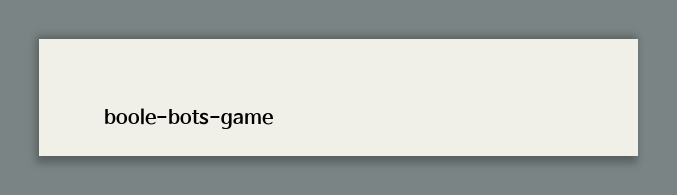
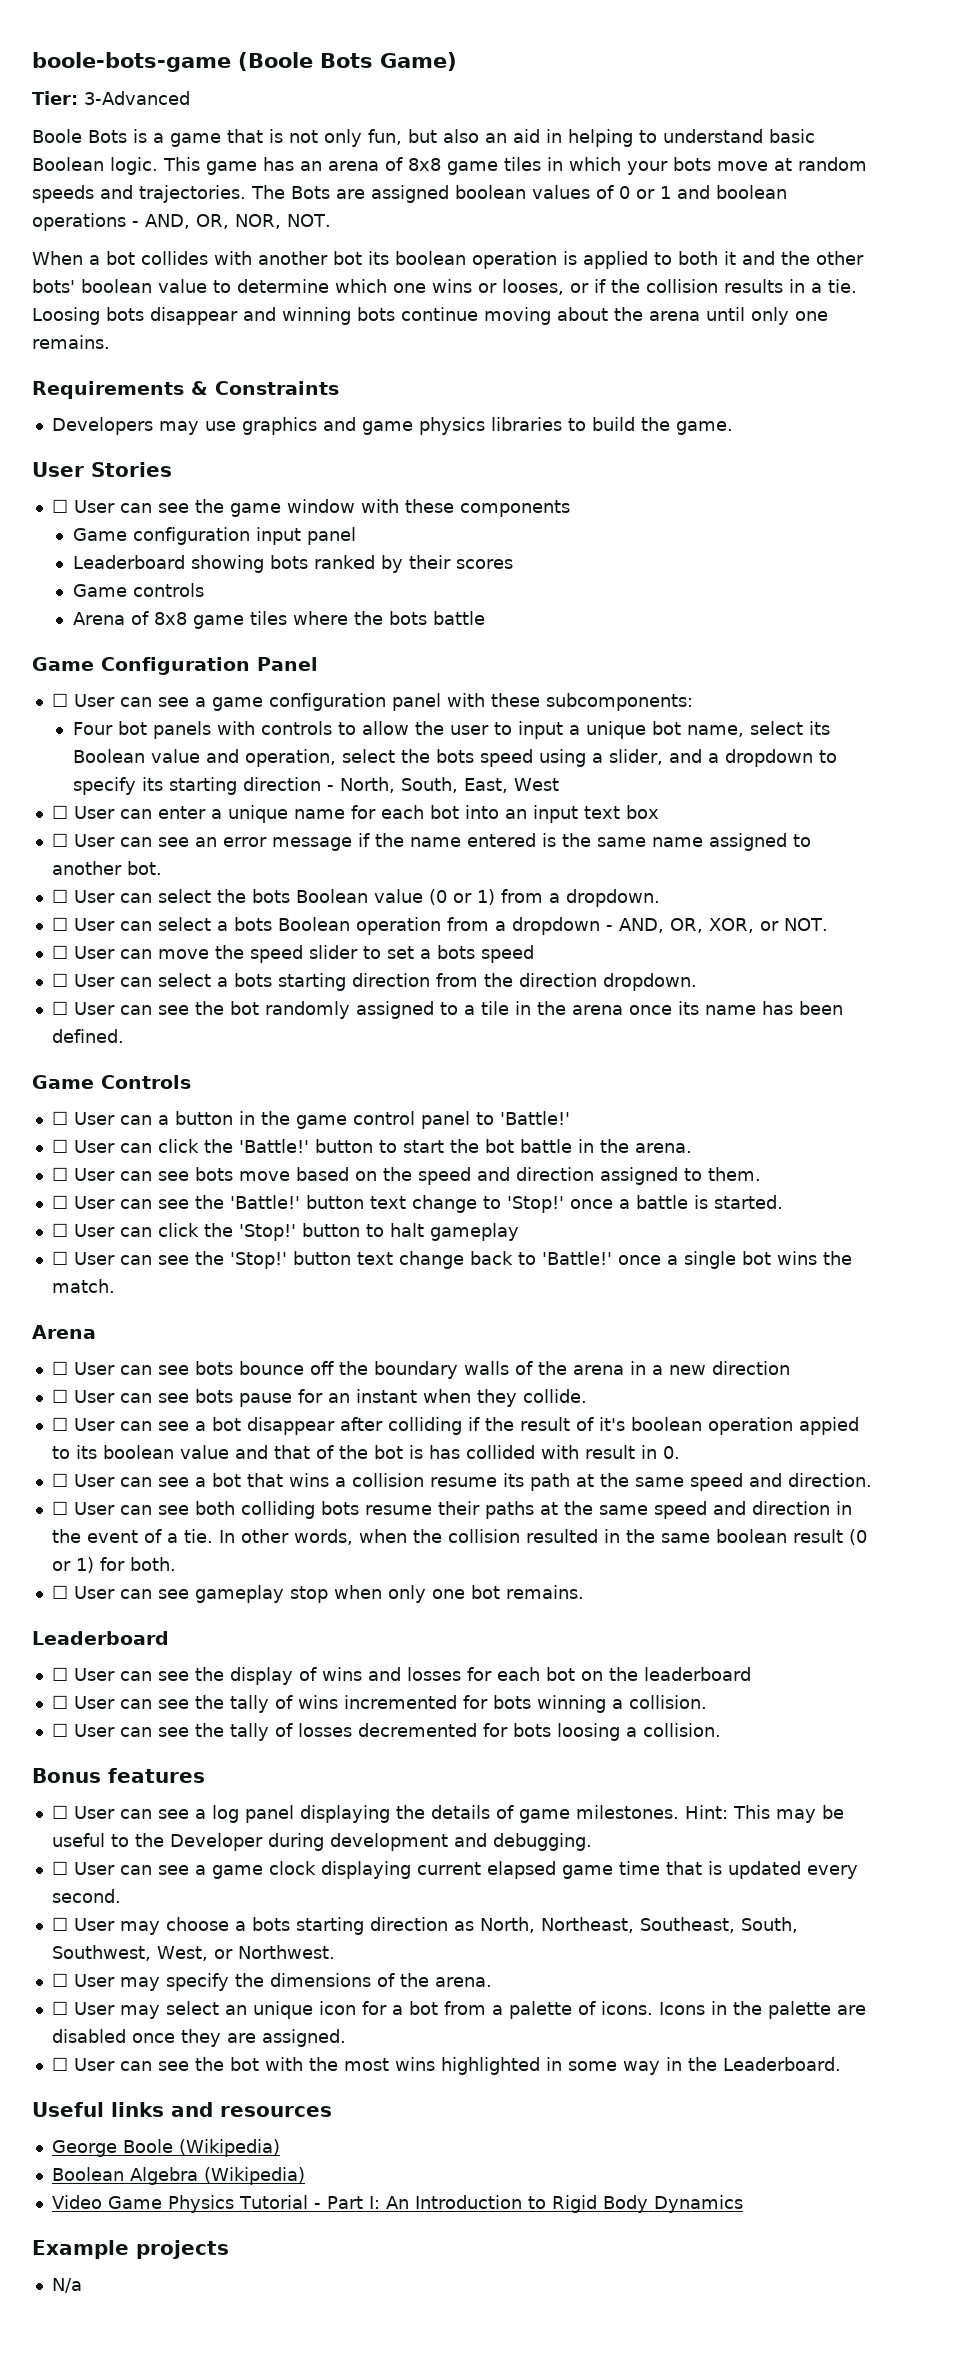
(273, 118) none -> [238,52,457,71] [32,91,190,105] [32,129,815,147] [32,157,867,175] [32,185,787,203] [32,213,331,231] [32,251,864,269] [32,279,857,295] [32,307,828,325] [32,335,110,349] [32,381,339,399] [51,417,733,435] [32,462,172,477] [51,499,570,517] [72,527,356,545] [72,555,513,573] [72,583,204,597] [72,611,485,629] [32,657,318,675] [51,693,693,711] [72,721,830,739] [72,749,837,767] [72,777,559,795] [51,805,659,823] [51,833,811,851] [51,861,162,875] [51,889,660,907] [51,917,828,935] [51,945,534,963] [51,973,697,991] [51,1001,843,1019] [51,1029,124,1043] [32,1075,191,1089] [51,1111,570,1129] [51,1139,692,1153] [51,1167,761,1185] [51,1195,783,1213] [51,1223,519,1241] [51,1251,852,1269] [51,1279,115,1293] [32,1325,96,1339] [51,1361,790,1379] [51,1389,587,1407] [51,1417,859,1435] [51,1445,680,1459] [51,1473,872,1491] [51,1501,852,1519] [51,1529,867,1545] [51,1557,176,1573] [51,1585,584,1603] [32,1631,169,1645] [51,1667,751,1685] [51,1695,707,1713] [51,1723,721,1741] [32,1768,205,1783] [51,1805,844,1823] [51,1833,592,1851] [51,1861,858,1879] [51,1889,121,1903] [51,1917,798,1935] [51,1945,335,1961] [51,1973,492,1991] [51,2001,866,2019] [51,2029,346,2047] [51,2057,841,2075] [32,2102,332,2117] [51,2139,280,2157] [51,2167,305,2185] [51,2195,743,2213] [32,2240,229,2259] [51,2278,82,2293] (Boole Bots Game) // Tier: 3-Advanced // Boole Bots is a game that is not only fun, but also an aid in helping to understand basic Boolean logic. This game has an arena of 8x8 game tiles in which your bots move at random speeds and trajectories. The Bots are assigned boolean values of 0 or 1 and boolean operations - AND, OR, NOR, NOT. // When a bot collides with another bot its boolean operation is applied to both it and the other bots' boolean value to determine which one wins or looses, or if the collision results in a tie. Loosing bots disappear and winning bots continue moving about the arena until only one remains. // Requirements & Constraints // Developers may use graphics and game physics libraries to build the game. // User Stories // ☐ User can see the game window with these components // Game configuration input panel // Leaderboard showing bots ranked by their scores // Game controls // Arena of 8x8 game tiles where the bots battle // Game Configuration Panel // ☐ User can see a game configuration panel with these subcomponents: // Four bot panels with controls to allow the user to input a unique bot name, select its Boolean value and operation, select the bots speed using a slider, and a dropdown to specify its starting direction - North, South, East, West // ☐ User can enter a unique name for each bot into an input text box // ☐ User can see an error message if the name entered is the same name assigned to another bot. // ☐ User can select the bots Boolean value (0 or 1) from a dropdown. // ☐ User can select a bots Boolean operation from a dropdown - AND, OR, XOR, or NOT. // ☐ User can move the speed slider to set a bots speed // ☐ User can select a bots starting direction from the direction dropdown. // ☐ User can see the bot randomly assigned to a tile in the arena once its name has been defined. // Game Controls // ☐ User can a button in the game control panel to 'Battle!' // ☐ User can click the 'Battle!' button to start the bot battle in the arena. // ☐ User can see bots move based on the speed and direction assigned to them. // ☐ User can see the 'Battle!' button text change to 'Stop!' once a battle is started. // ☐ User can click the 'Stop!' button to halt gameplay // ☐ User can see the 'Stop!' button text change back to 'Battle!' once a single bot wins the match. // Arena // ☐ User can see bots bounce off the boundary walls of the arena in a new direction // ☐ User can see bots pause for an instant when they collide. // ☐ User can see a bot disappear after colliding if the result of it's boolean operation appied to its boolean value and that of the bot is has collided with result in 0. // ☐ User can see a bot that wins a collision resume its path at the same speed and direction. // ☐ User can see both colliding bots resume their paths at the same speed and direction in the event of a tie. In other words, when the collision resulted in the same boolean result (0 or 1) for both. // ☐ User can see gameplay stop when only one bot remains. // Leaderboard // ☐ User can see the display of wins and losses for each bot on the leaderboard // ☐ User can see the tally of wins incremented for bots winning a collision. // ☐ User can see the tally of losses decremented for bots loosing a collision. // Bonus features // ☐ User can see a log panel displaying the details of game milestones. Hint: This may be useful to the Developer during development and debugging. // ☐ User can see a game clock displaying current elapsed game time that is updated every second. // ☐ User may choose a bots starting direction as North, Northeast, Southeast, South, Southwest, West, or Northwest. // ☐ User may specify the dimensions of the arena. // ☐ User may select an unique icon for a bot from a palette of icons. Icons in the palette are disabled once they are assigned. // ☐ User can see the bot with the most wins highlighted in some way in the Leaderboard. // Useful links and resources // George Boole (Wikipedia) // Boolean Algebra (Wikipedia) // Video Game Physics Tutorial - Part I: An Introduction to Rigid Body Dynamics // Example projects // N/a

